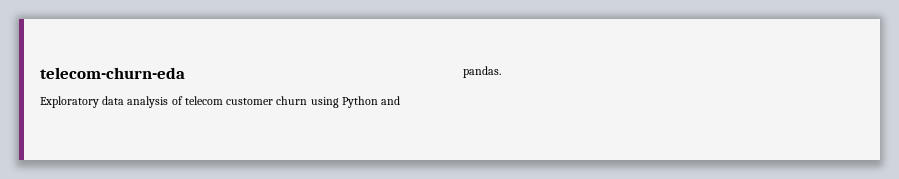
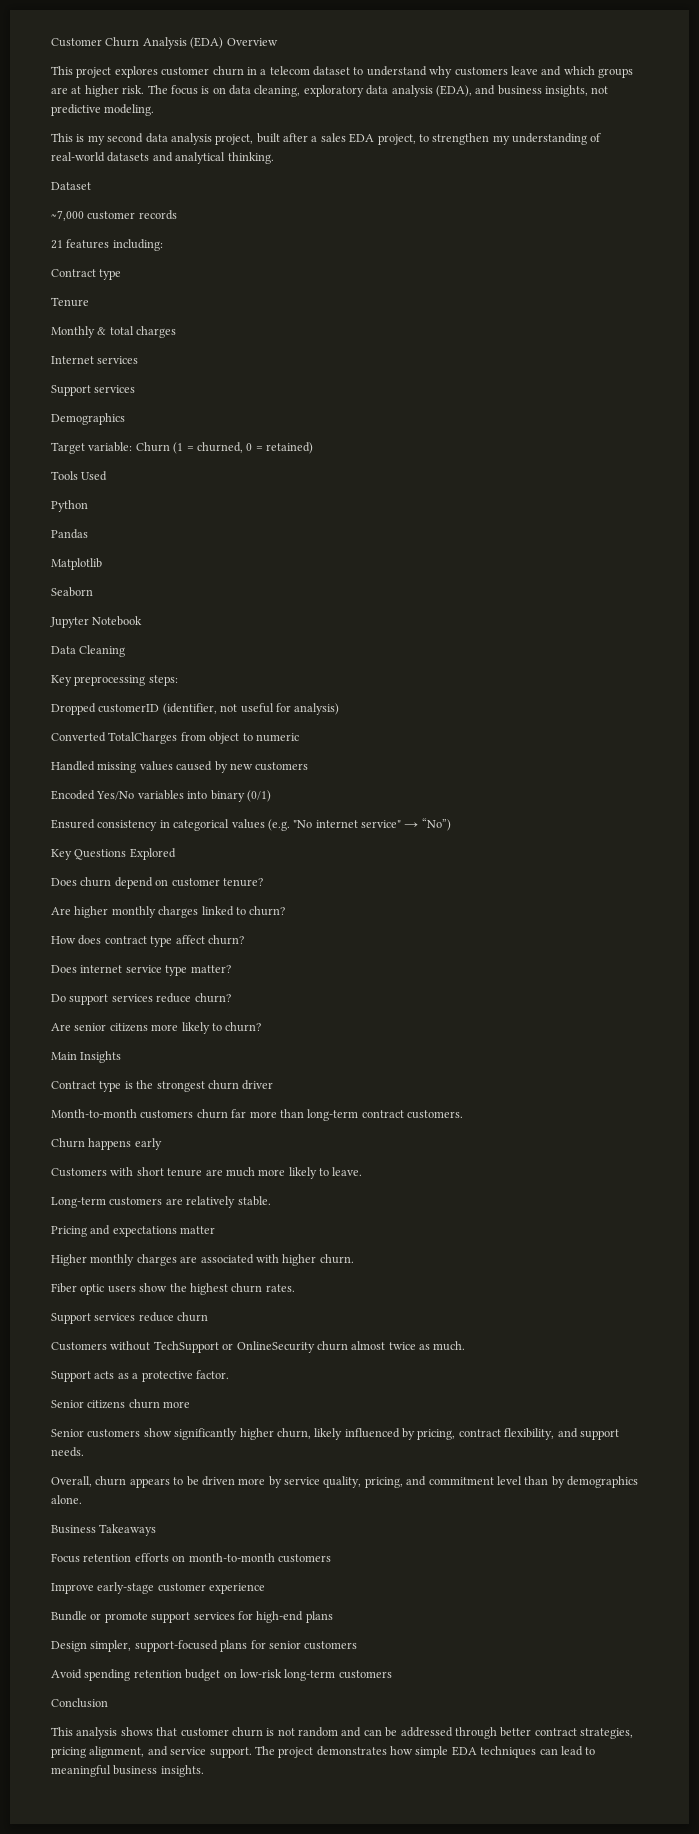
[40,67,185,79] [40,96,401,108] [463,66,501,78] telecom-churn-eda // Exploratory data analysis of telecom customer churn using Python and pandas. -> [51,37,278,49] [51,66,633,78] [51,85,609,97] [51,104,155,116] [51,133,602,145] [51,152,274,164] [51,182,91,190] [51,210,177,221] [51,239,163,251] [51,269,122,280] [51,297,89,307] [51,326,177,338] [51,356,139,364] [51,385,136,396] [51,413,125,425] [51,442,313,454] [51,471,108,481] [51,500,88,512] [51,529,88,539] [51,558,102,570] [51,587,93,597] [50,616,143,628] [51,645,126,657] [51,675,178,686] [51,703,340,715] [51,732,299,744] [51,761,309,773] [51,790,271,802] [51,818,451,831] [51,848,176,860] [51,877,263,889] [51,906,286,918] [51,935,244,947] [51,965,231,976] [51,993,231,1005] [51,1022,262,1034] [51,1051,122,1063] [51,1080,274,1092] [51,1109,463,1121] [51,1138,162,1150] [51,1167,363,1179] [51,1196,271,1208] [51,1225,216,1237] [51,1254,354,1266] [51,1283,295,1295] [51,1312,209,1324] [51,1341,466,1353] [51,1370,229,1382] [51,1399,191,1409] [51,1428,619,1440] [51,1447,84,1457] [51,1476,638,1488] [51,1495,82,1504] [51,1524,157,1536] [51,1553,331,1563] [51,1582,266,1594] [51,1611,333,1623] [51,1640,358,1652] [51,1669,392,1681] [51,1698,108,1708] [51,1727,633,1739] [51,1746,596,1758] [51,1765,204,1777] Customer Churn Analysis (EDA) Overview // This project explores customer churn in a telecom dataset to understand why customers leave and which groups are at higher risk. The focus is on data cleaning, exploratory data analysis (EDA), and business insights, not predictive modeling. // This is my second data analysis project, built after a sales EDA project, to strengthen my understanding of real-world datasets and analytical thinking. // Dataset // ~7,000 customer records // 21 features including: // Contract type // Tenure // Monthly & total charges // Internet services // Support services // Demographics // Target variable: Churn (1 = churned, 0 = retained) // Tools Used // Python // Pandas // Matplotlib // Seaborn // Jupyter Notebook // Data Cleaning // Key preprocessing steps: // Dropped customerID (identifier, not useful for analysis) // Converted TotalCharges from object to numeric // Handled missing values caused by new customers // Encoded Yes/No variables into binary (0/1) // Ensured consistency in categorical values (e.g. "No internet service" → “No”) // Key Questions Explored // Does churn depend on customer tenure? // Are higher monthly charges linked to churn? // How does contract type affect churn? // Does internet service type matter? // Do support services reduce churn? // Are senior citizens more likely to churn? // Main Insights // Contract type is the strongest churn driver // Month-to-month customers churn far more than long-term contract customers. // Churn happens early // Customers with short tenure are much more likely to leave. // Long-term customers are relatively stable. // Pricing and expectations matter // Higher monthly charges are associated with higher churn. // Fiber optic users show the highest churn rates. // Support services reduce churn // Customers without TechSupport or OnlineSecurity churn almost twice as much. // Support acts as a protective factor. // Senior citizens churn more // Senior customers show significantly higher churn, likely influenced by pricing, contract flexibility, and support needs. // Overall, churn appears to be driven more by service quality, pricing, and commitment level than by demographics alone. // Business Takeaways // Focus retention efforts on month-to-month customers // Improve early-stage customer experience // Bundle or promote support services for high-end plans // Design simpler, support-focused plans for senior customers // Avoid spending retention budget on low-risk long-term customers // Conclusion // This analysis shows that customer churn is not random and can be addressed through better contract strategies, pricing alignment, and service support. The project demonstrates how simple EDA techniques can lead to meaningful business insights.

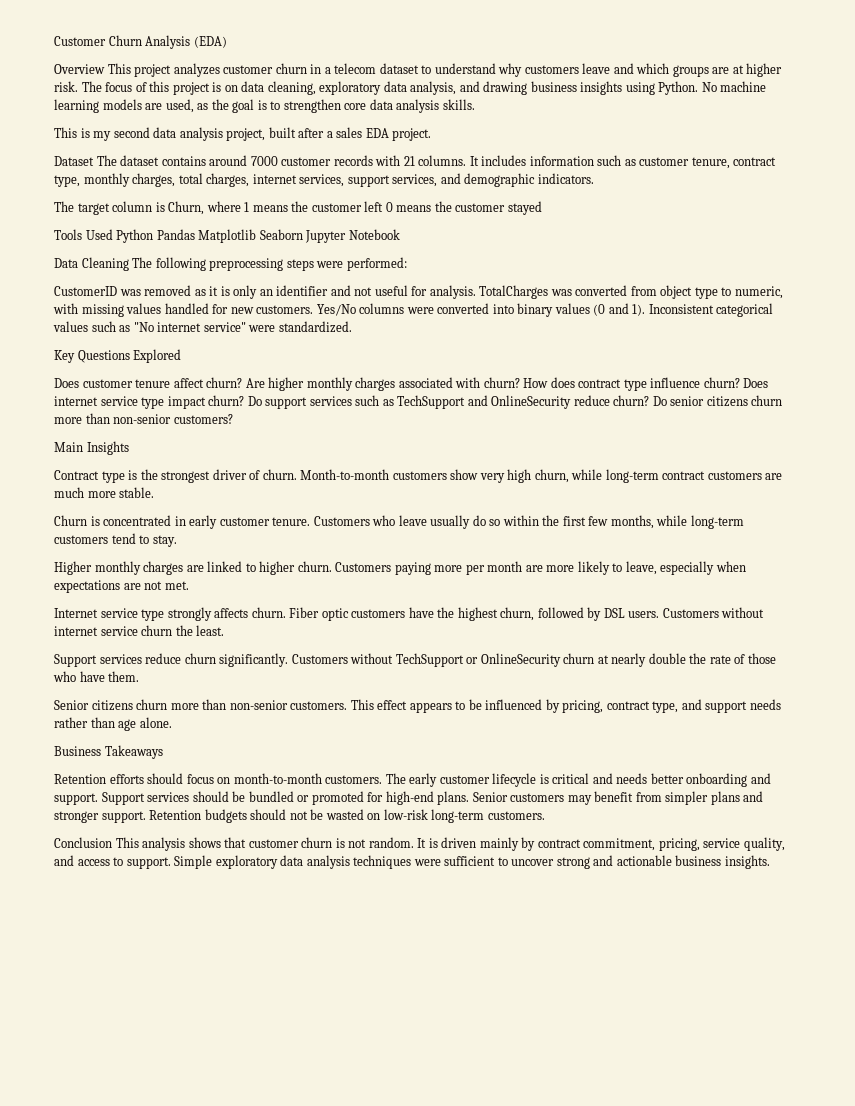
(224, 43) none -> (227, 42) //
(278, 42) // -> (105, 69) none
[114,66,158,78] explores -> [173,63,220,77] analyzes
(198, 90) none -> [135,81,210,95] of this project
[391,85,609,97] [51,104,155,116] analysis (EDA), and business insights, not predictive modeling. -> [410,81,767,95] [54,99,475,113] analysis, and drawing business insights using Python. No machine learning models are used, as the goal is to strengthen core data analysis skills.
[377,133,602,145] [51,152,274,164] [51,182,91,190] [51,210,177,221] [51,239,163,251] [51,269,122,280] [51,297,89,307] [51,326,177,338] [51,356,139,364] [51,385,136,396] [51,413,125,425] [51,442,313,454] project, to strengthen my understanding of real-world datasets and analytical thinking. // Dataset // ~7,000 customer records // 21 features including: // Contract type // Tenure // Monthly & total charges // Internet services // Support services // Demographics // Target variable: Churn (1 = churned, 0 = retained) -> [392,128,432,141] [54,155,777,169] [54,173,594,187] [54,201,542,215] project. // Dataset The dataset contains around 7000 customer records with 21 columns. It includes information such as customer tenure, contract type, monthly charges, total charges, internet services, support services, and demographic indicators. // The target column is Churn, where 1 means the customer left 0 means the customer stayed
(108, 476) // -> (113, 234) none
(88, 506) // -> (154, 236) none
(88, 534) // -> (195, 234) none
(102, 564) // -> (257, 236) none
(93, 592) // -> (303, 234) none
[51,675,178,686] [51,703,340,715] [51,732,299,744] [51,761,309,773] [51,790,271,802] [51,819,290,831] // Key preprocessing steps: // Dropped customerID (identifier, not useful for analysis) // Converted TotalCharges from object to numeric // Handled missing values caused by new customers // Encoded Yes/No variables into binary (0/1) // Ensured consistency in categorical values (e.g. -> [132,257,407,271] [54,285,783,299] [53,303,774,317] [53,321,131,332] The following preprocessing steps were performed: // CustomerID was removed as it is only an identifier and not useful for analysis. TotalCharges was converted from object type to numeric, with missing values handled for new customers. Yes/No columns were converted into binary values (0 and 1). Inconsistent categorical values such as
[404,818,451,831] → “No”) -> [248,321,352,333] were standardized.
[80,877,263,889] churn depend on customer tenure? // -> [82,377,243,388] customer tenure affect churn?
[201,906,286,916] linked to churn? // -> [398,377,520,388] associated with churn?
[175,935,244,945] affect churn? // -> [650,377,740,388] influence churn?
[190,965,231,973] matter? // -> [167,395,245,409] impact churn?
(153, 998) none -> [355,395,572,409] such as TechSupport and OnlineSecurity
[51,1023,71,1031] // Are -> [652,396,667,406] Do
[151,1022,262,1034] more likely to churn? -> [751,395,783,406] [54,413,233,424] churn more than non-senior customers?
[207,1080,239,1090] churn -> (211, 477) none
[51,1109,463,1121] [51,1138,162,1150] [51,1167,363,1179] [51,1196,271,1208] [51,1225,216,1237] // Month-to-month customers churn far more than long-term contract customers. // Churn happens early // Customers with short tenure are much more likely to leave. // Long-term customers are relatively stable. // Pricing and expectations matter -> [249,469,783,483] [54,487,155,498] [54,515,744,529] [54,533,177,547] of churn. Month-to-month customers show very high churn, while long-term contract customers are much more stable. // Churn is concentrated in early customer tenure. Customers who leave usually do so within the first few months, while long-term customers tend to stay.
[200,1254,279,1264] associated with -> [207,561,256,572] linked to
[51,1283,295,1295] // Fiber optic users show the highest churn rates. -> [335,561,746,575] [54,580,189,593] [54,607,765,621] [54,625,225,636] Customers paying more per month are more likely to leave, especially when expectations are not met. // Internet service type strongly affects churn. Fiber optic customers have the highest churn, followed by DSL users. Customers without internet service churn the least.
(209, 1317) // -> [219,653,289,667] significantly.
[351,1341,466,1351] [51,1370,229,1382] [51,1399,191,1409] [51,1428,343,1440] almost twice as much. // Support acts as a protective factor. // Senior citizens churn more // Senior customers show significantly higher churn, likely -> [597,653,776,667] [53,671,140,682] [54,699,482,713] at nearly double the rate of those who have them. // Senior citizens churn more than non-senior customers. This effect appears to be
[504,1428,555,1440] flexibility, -> [652,701,679,713] type,
[51,1447,84,1457] [51,1476,638,1488] [51,1495,82,1504] [51,1524,157,1536] [51,1553,331,1563] [51,1582,266,1594] [51,1611,333,1623] [51,1640,358,1652] [51,1669,221,1681] needs. // Overall, churn appears to be driven more by service quality, pricing, and commitment level than by demographics alone. // Business Takeaways // Focus retention efforts on month-to-month customers // Improve early-stage customer experience // Bundle or promote support services for high-end plans // Design simpler, support-focused plans for senior customers // Avoid spending retention budget -> [749,699,781,710] [54,717,172,731] [54,745,163,759] [54,773,771,787] [54,791,764,805] [54,809,364,823] needs rather than age alone. // Business Takeaways // Retention efforts should focus on month-to-month customers. The early customer lifecycle is critical and needs better onboarding and support. Support services should be bundled or promoted for high-end plans. Senior customers may benefit from simpler plans and stronger support. Retention budgets should not be wasted
[338,1670,392,1679] customers -> [487,811,545,820] customers.
(108, 1703) // -> (112, 842) none
[298,1727,633,1739] [51,1746,596,1758] [51,1765,111,1777] random and can be addressed through better contract strategies, pricing alignment, and service support. The project demonstrates how simple EDA techniques can lead to meaningful -> [368,837,785,851] [54,855,672,869] random. It is driven mainly by contract commitment, pricing, service quality, and access to support. Simple exploratory data analysis techniques were sufficient to uncover strong and actionable

